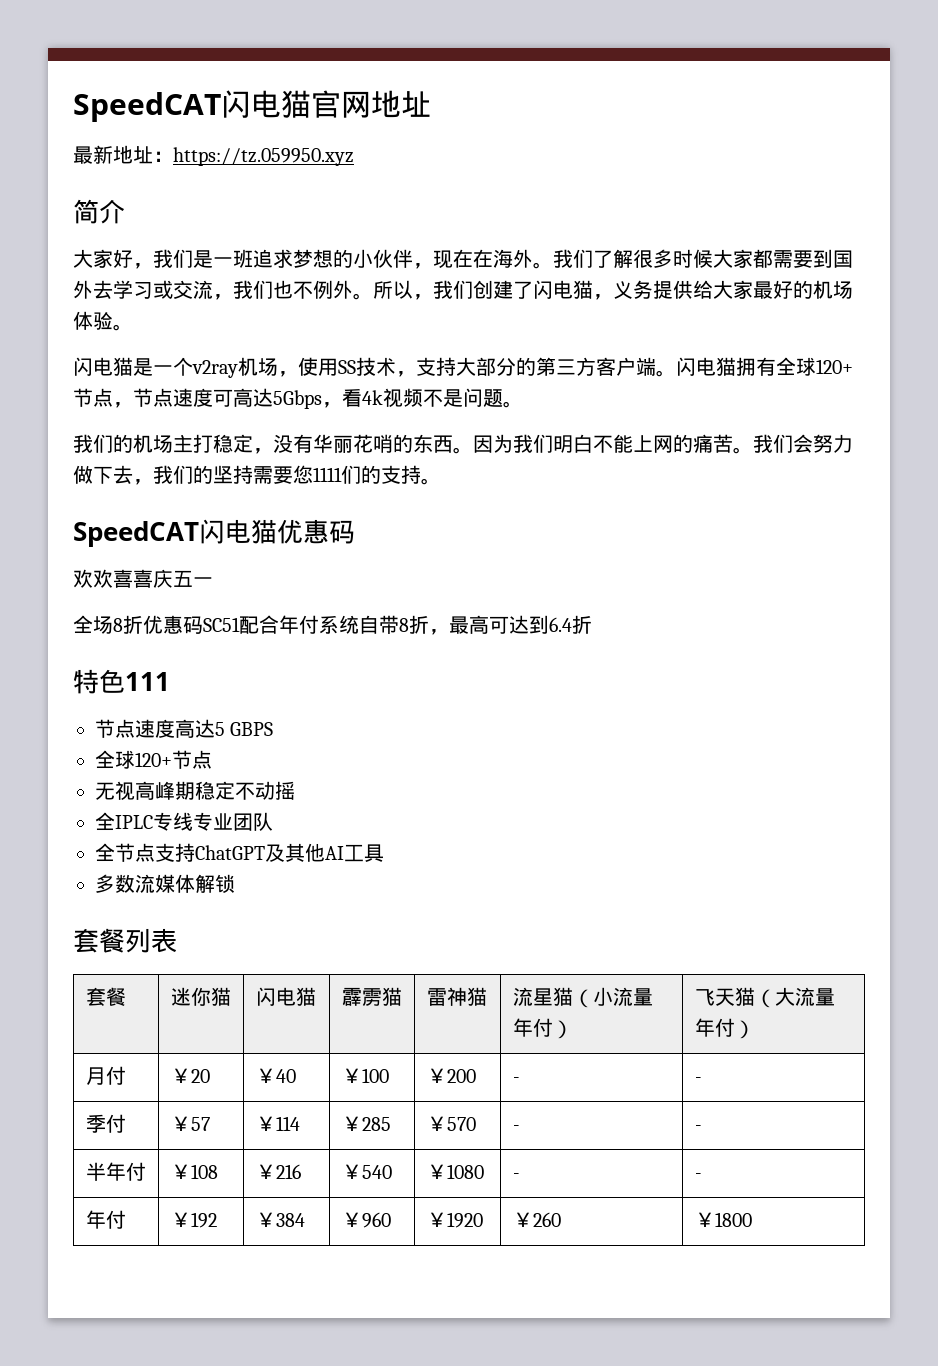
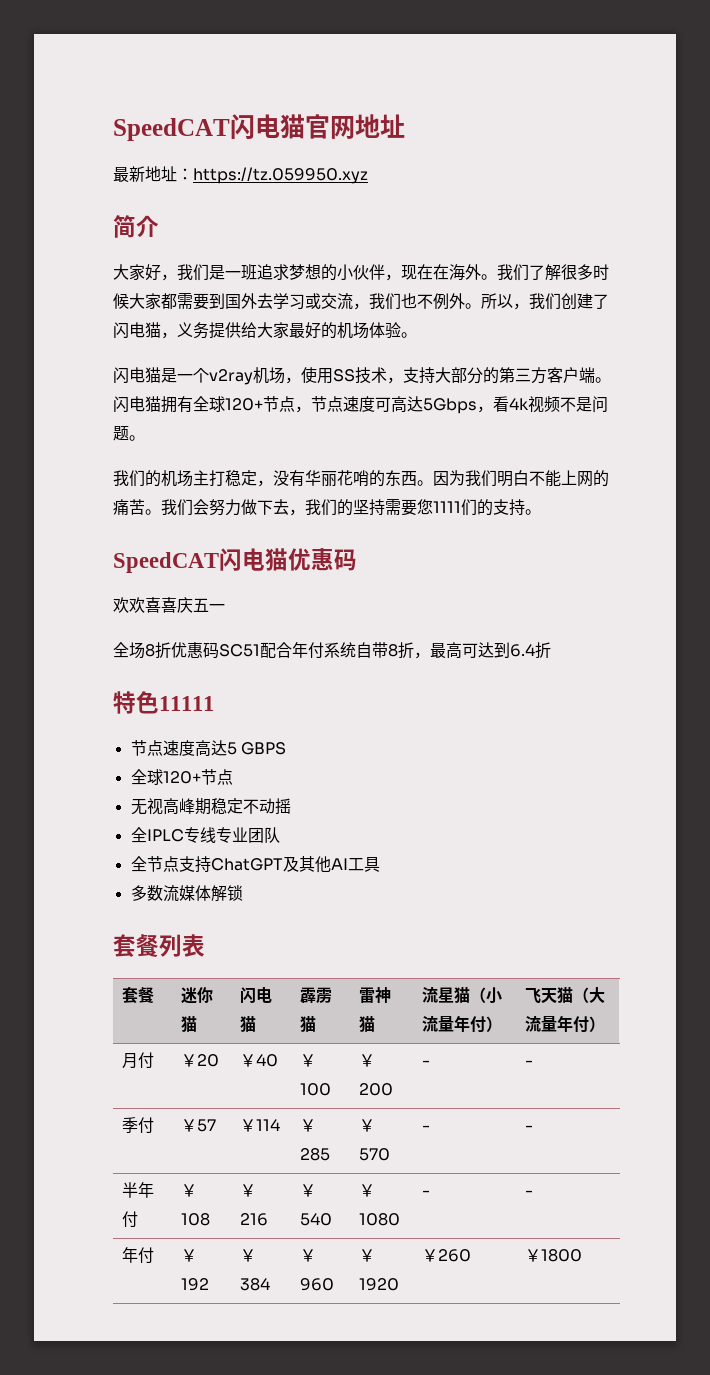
[125,672,170,691] 111 -> [159,696,214,711] 11111

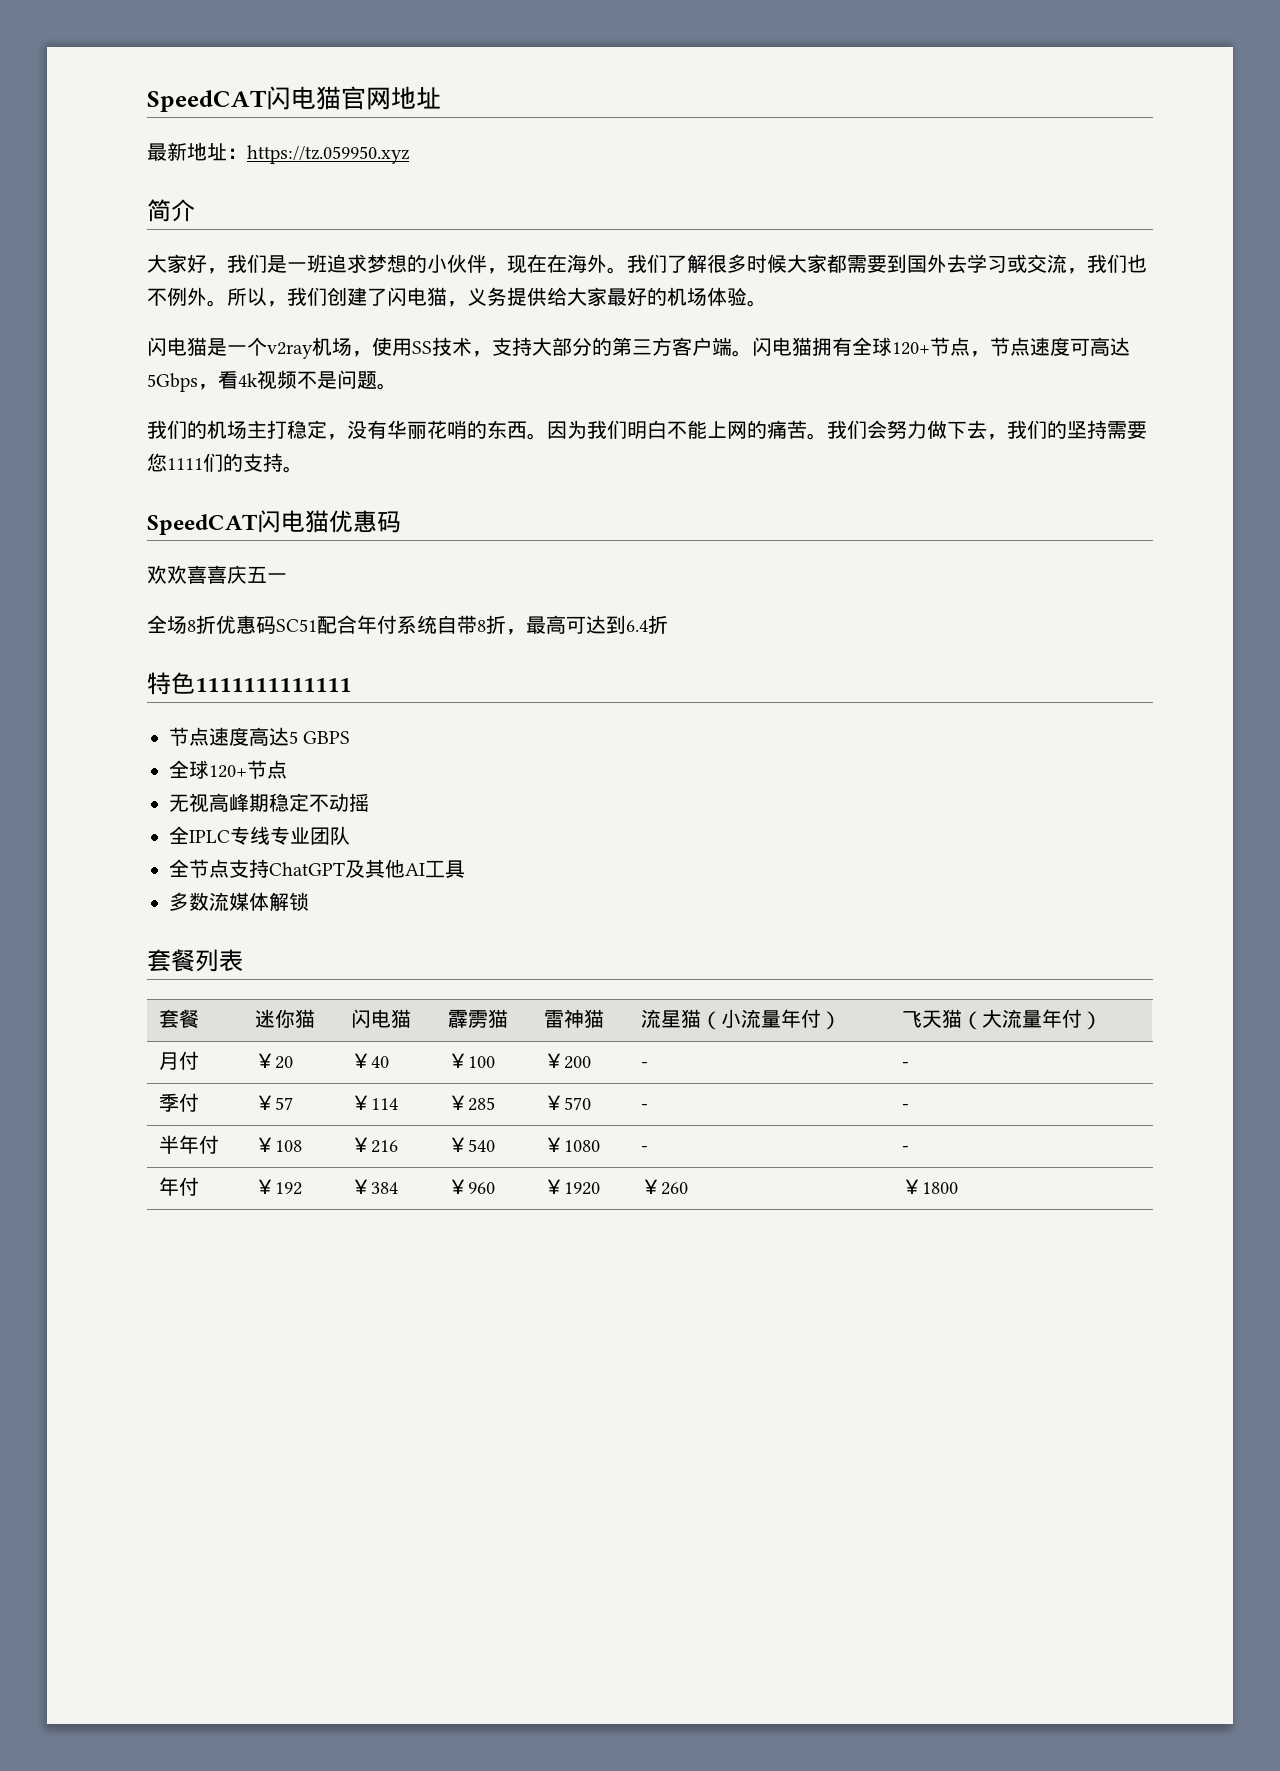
[159,696,214,711] 11111 -> [195,678,351,692] 1111111111111

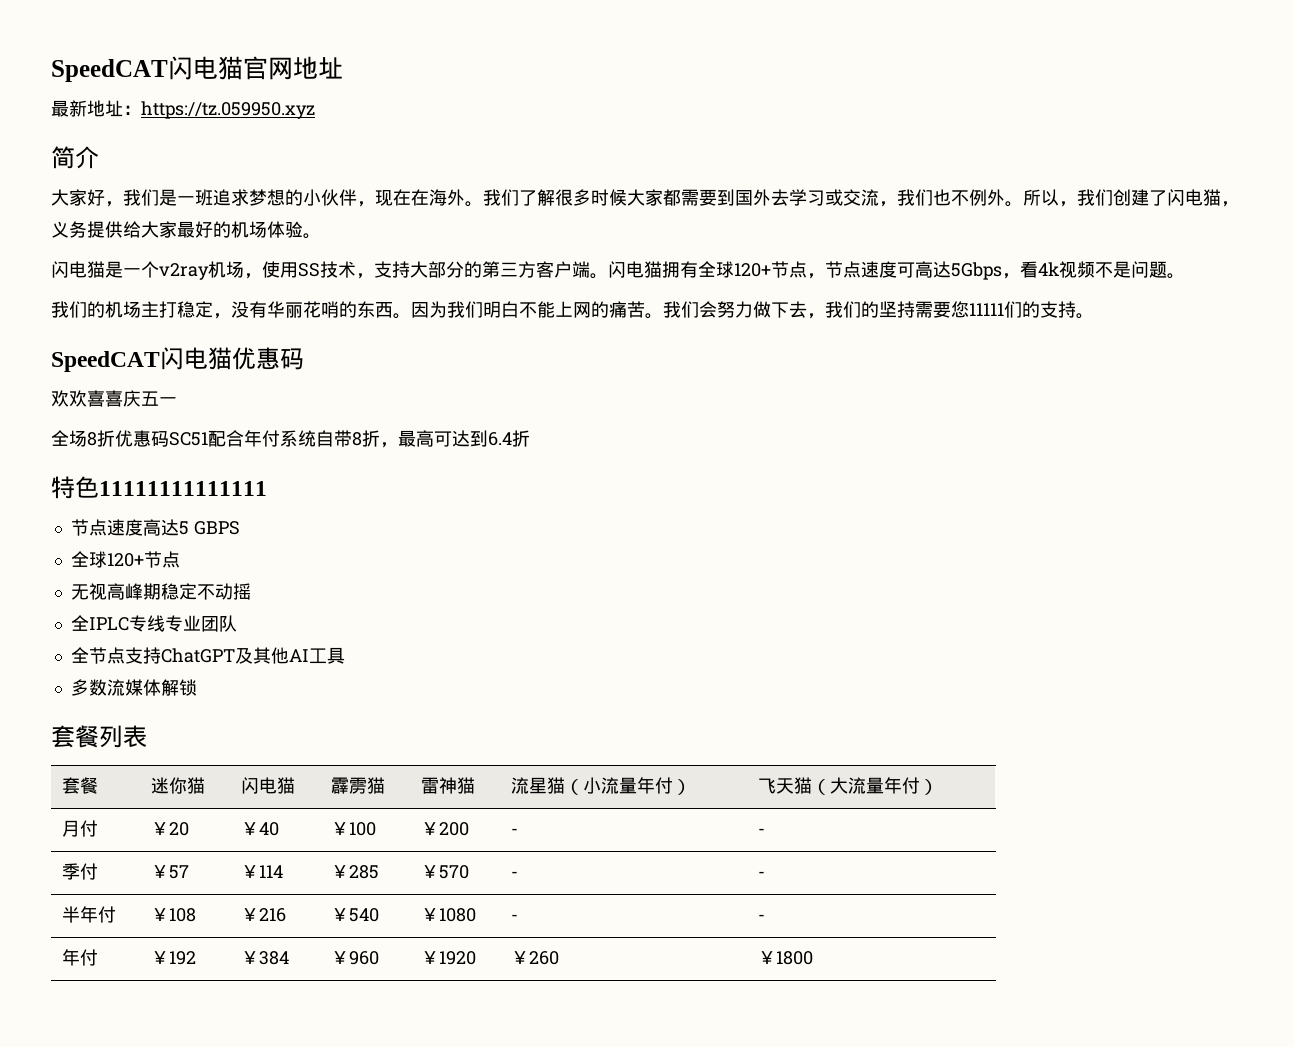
[167,458,203,470] 1111 -> [969,303,1004,316] 11111
[195,678,351,692] 1111111111111 -> [99,481,267,496] 11111111111111

